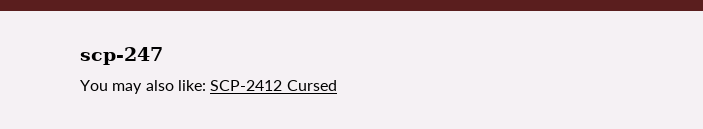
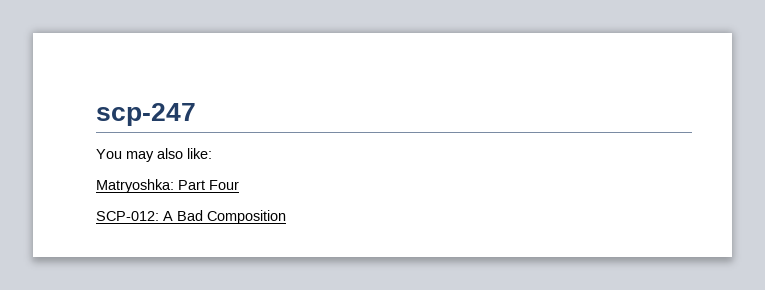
[210,80,337,91] SCP-2412 Cursed -> [96,179,239,193] [96,210,286,224] // Matryoshka: Part Four // SCP-012: A Bad Composition

